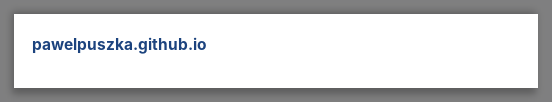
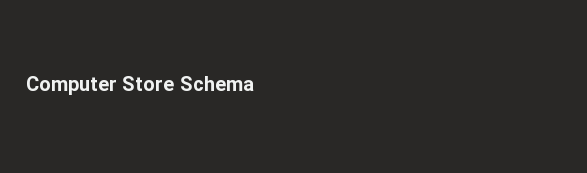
[32,37,207,54] pawelpuszka.github.io -> [26,76,254,95] Computer Store Schema

